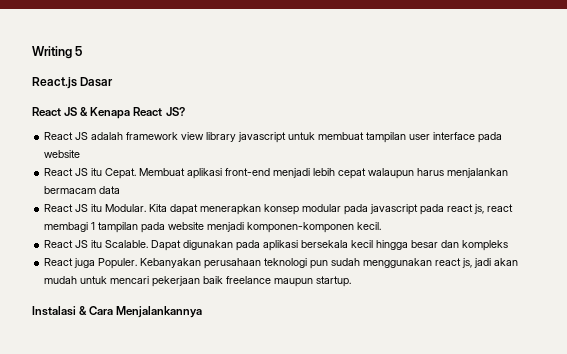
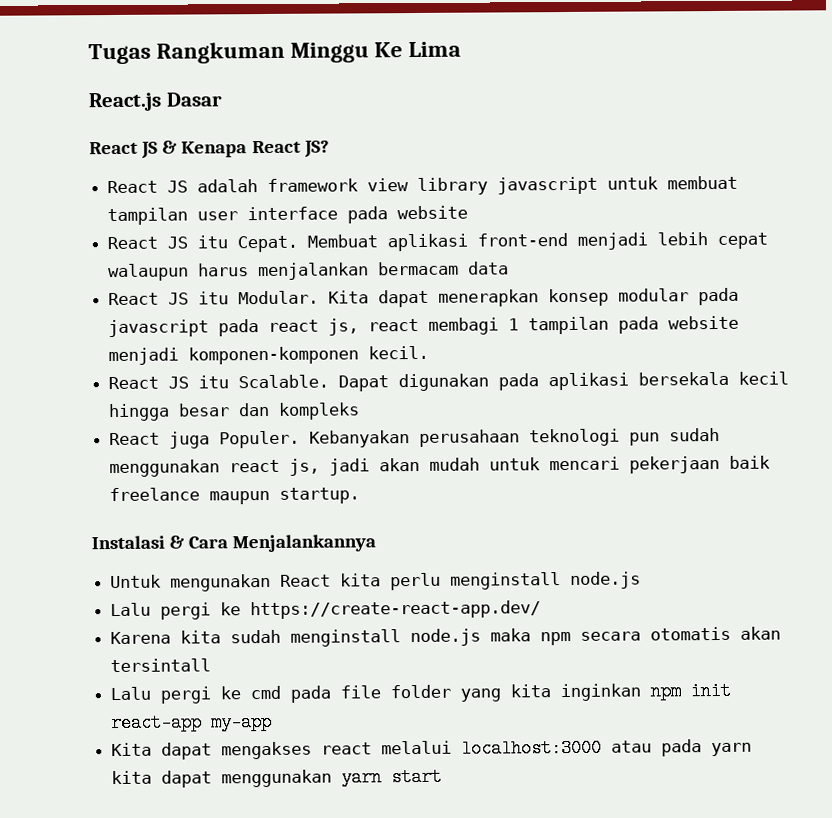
[32,46,83,59] Writing 5 -> [88,41,462,65] Tugas Rangkuman Minggu Ke Lima
(203, 312) none -> [110,571,642,592] [110,600,542,620] [110,626,782,647] [110,658,212,673] [110,681,732,704] [111,712,273,733] [111,738,753,760] [111,767,443,788] // Untuk mengunakan React kita perlu menginstall node.js // Lalu pergi ke https://create-react-app.dev/ // Karena kita sudah menginstall node.js maka npm secara otomatis akan tersintall // Lalu pergi ke cmd pada file folder yang kita inginkan npm init react-app my-app // Kita dapat mengakses react melalui localhost:3000 atau pada yarn kita dapat menggunakan yarn start

